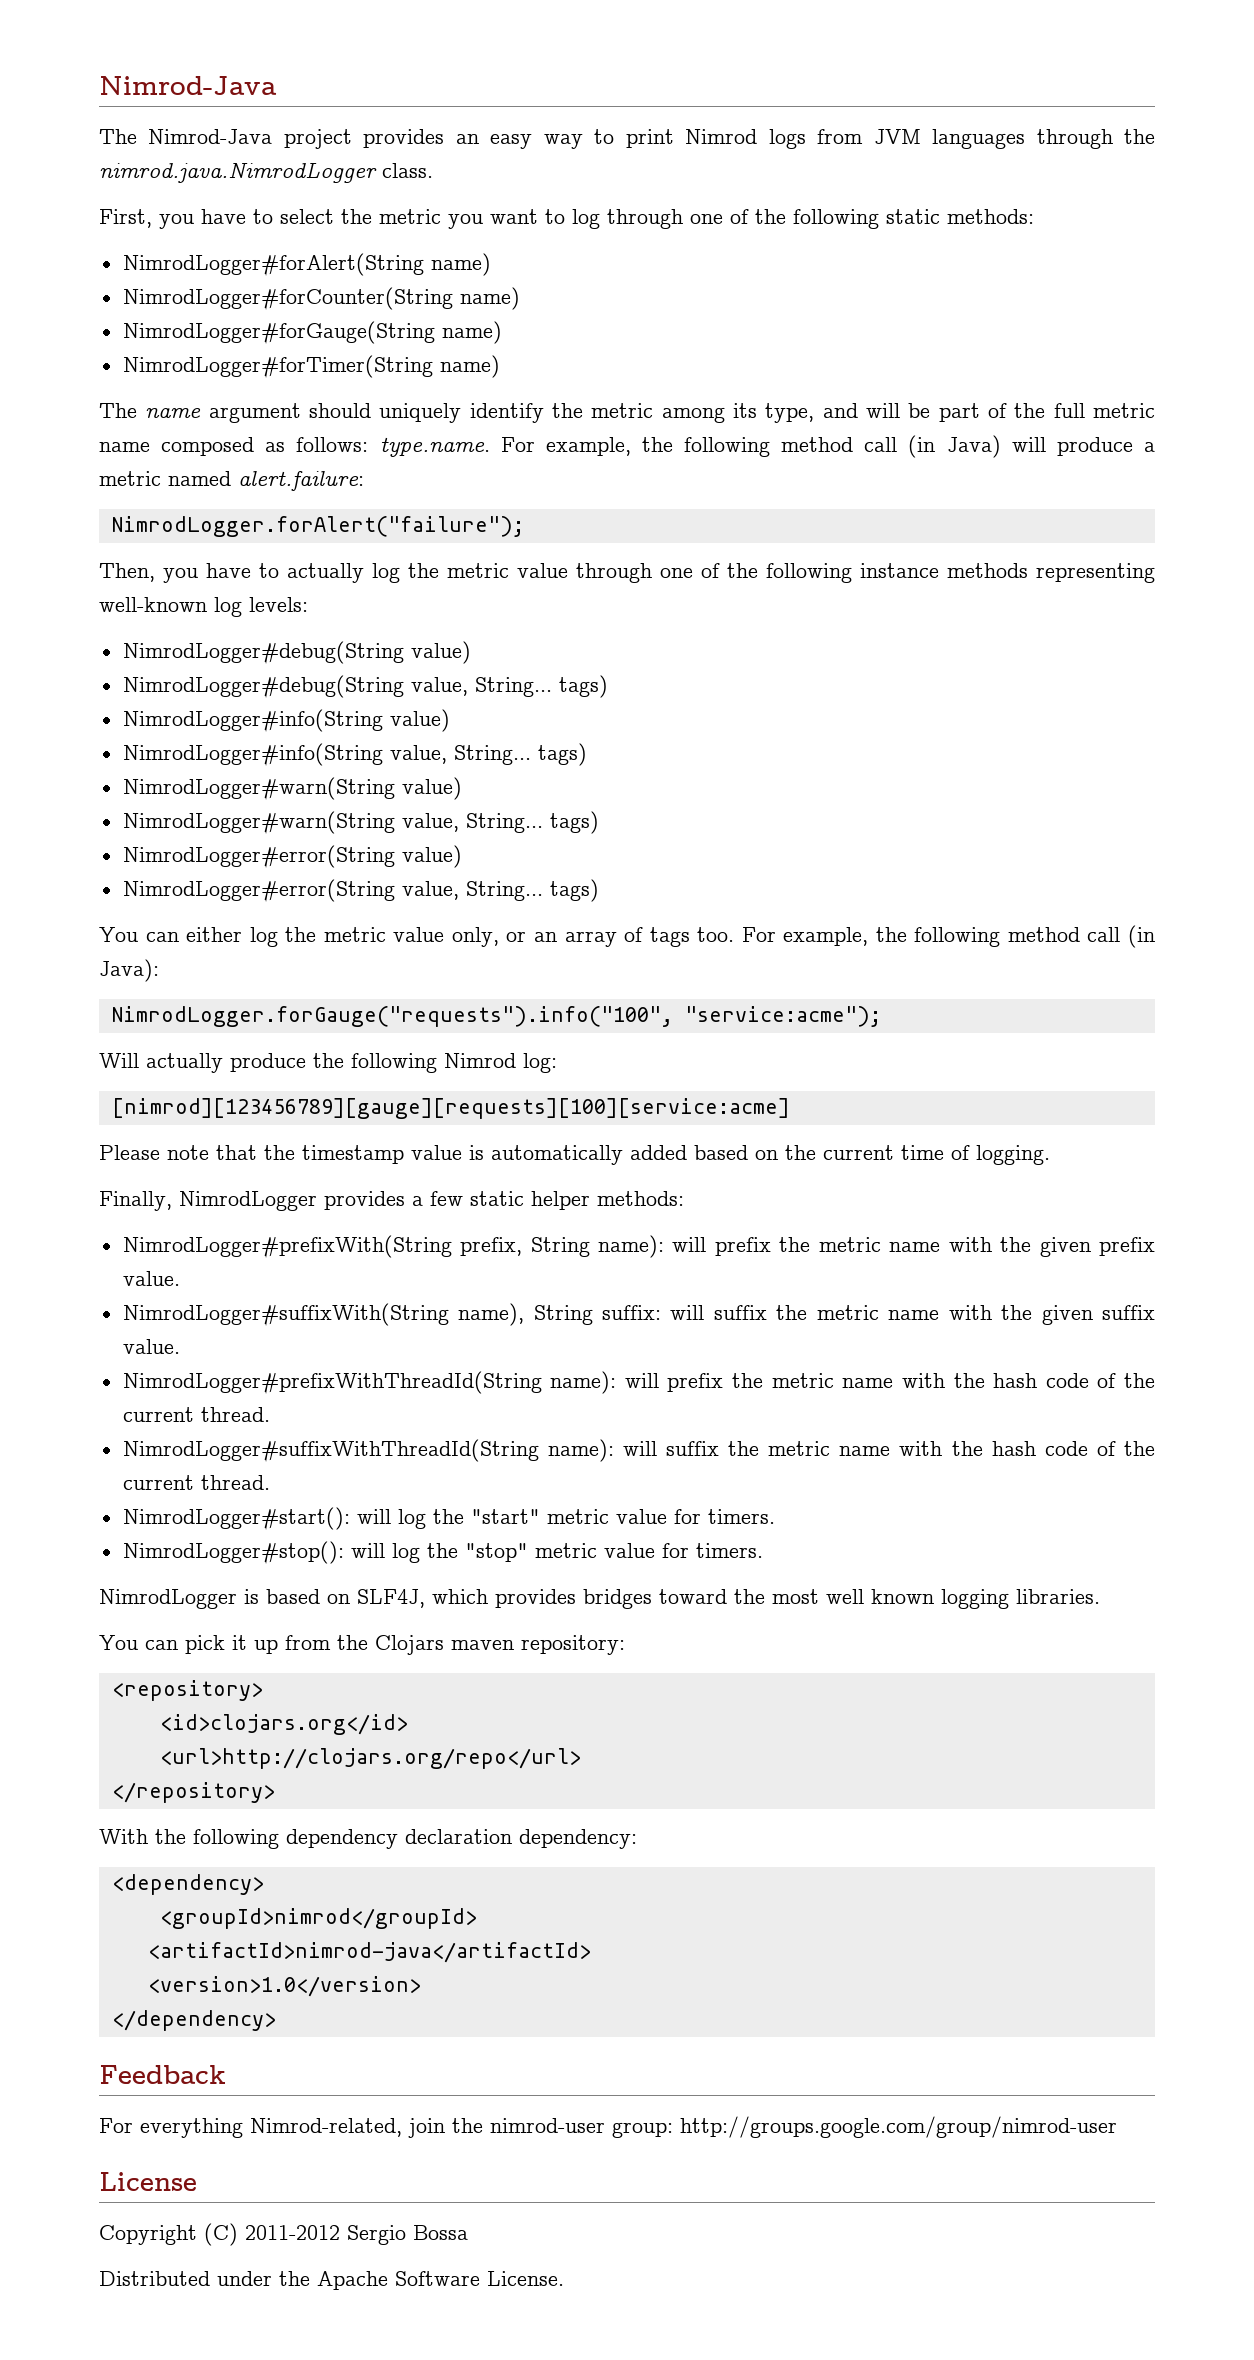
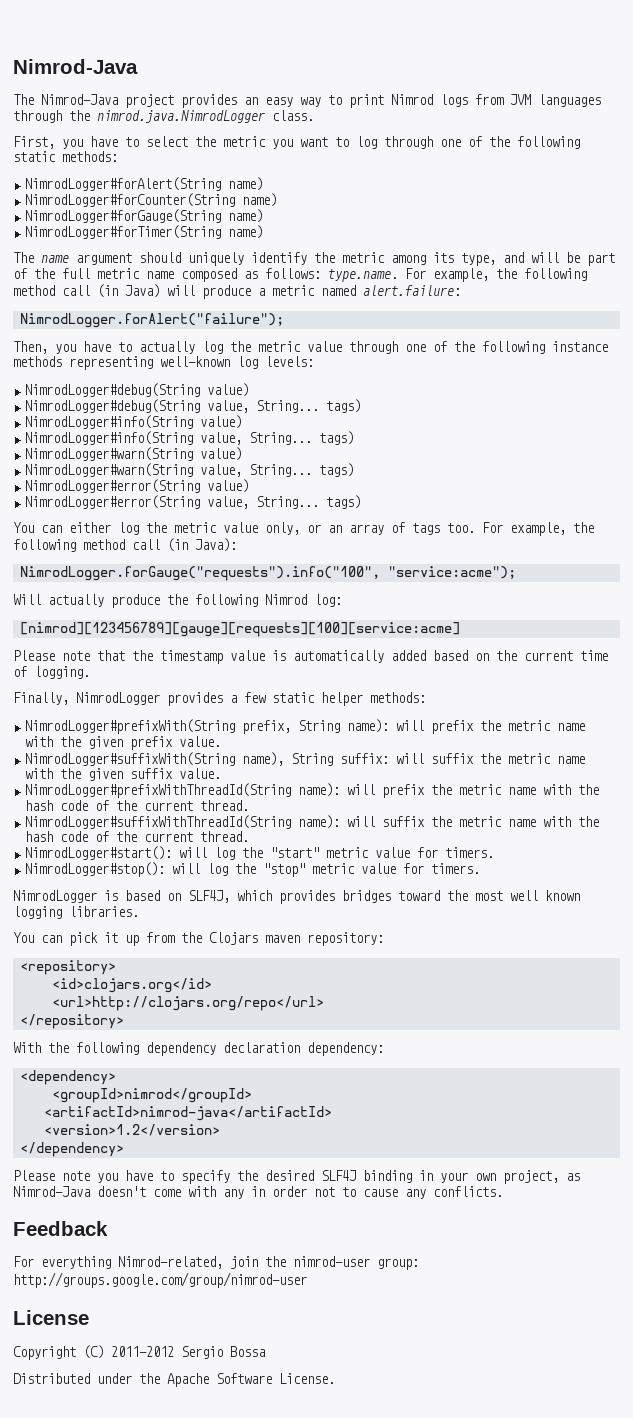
[147,1976,421,1997] <version>1.0</version> -> [43,1124,220,1136] <version>1.2</version>
(276, 2020) none -> [13,1170,580,1184] [13,1186,503,1199] // Please note you have to specify the desired SLF4J binding in your own project, as Nimrod-Java doesn't come with any in order not to cause any conflicts.

